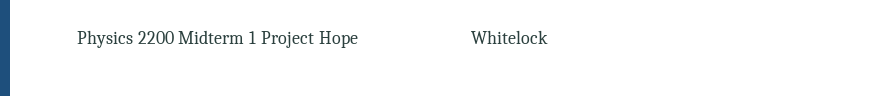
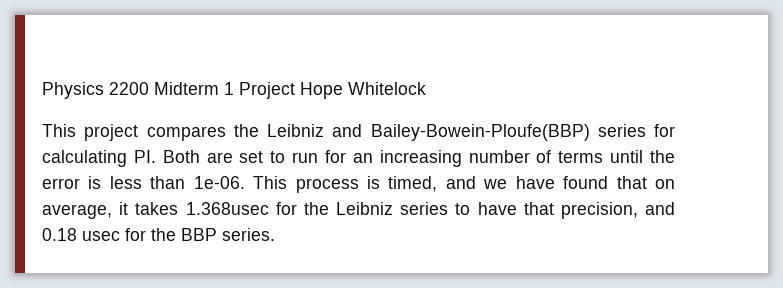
(548, 37) none -> [42,124,675,141] [42,150,675,167] [42,176,676,193] [42,202,675,219] [42,228,275,241] // This project compares the Leibniz and Bailey-Bowein-Ploufe(BBP) series for calculating PI. Both are set to run for an increasing number of terms until the error is less than 1e-06. This process is timed, and we have found that on average, it takes 1.368usec for the Leibniz series to have that precision, and 0.18 usec for the BBP series.

